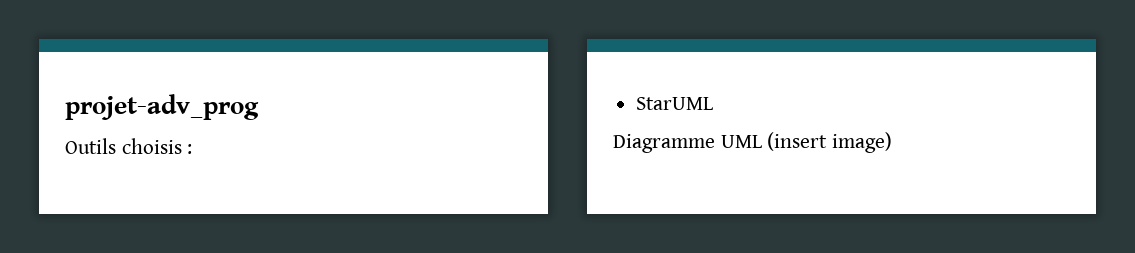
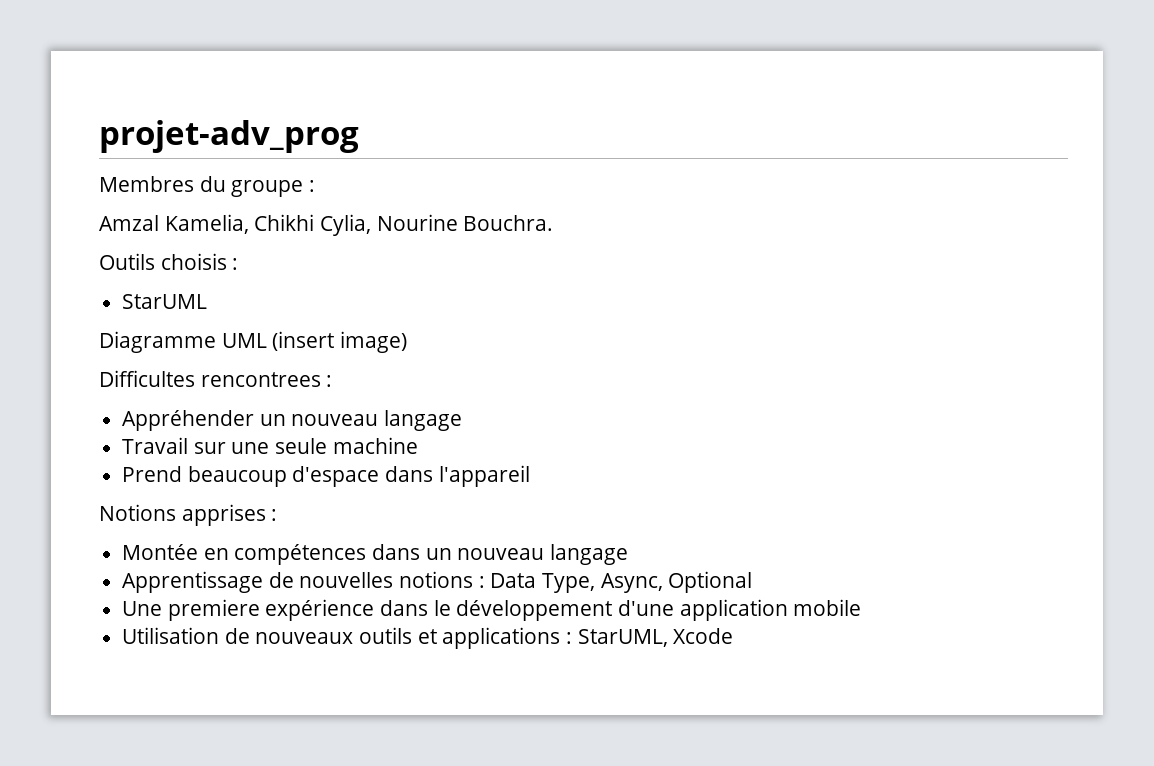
(259, 107) none -> [99,176,316,197] [99,214,554,236] // Membres du groupe : // Amzal Kamelia, Chikhi Cylia, Nourine Bouchra.
(893, 142) none -> [99,370,333,387] [122,410,463,431] [122,437,418,454] [122,465,530,487] [99,504,278,526] [122,544,629,565] [122,571,753,593] [122,599,862,621] [122,627,734,649] // Difficultes rencontrees : // Appréhender un nouveau langage // Travail sur une seule machine // Prend beaucoup d'espace dans l'appareil // Notions apprises : // Montée en compétences dans un nouveau langage // Apprentissage de nouvelles notions : Data Type, Async, Optional // Une premiere expérience dans le développement d'une application mobile // Utilisation de nouveaux outils et applications : StarUML, Xcode

